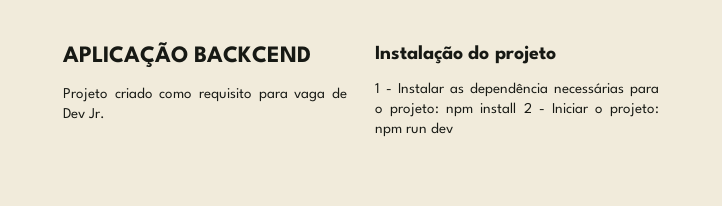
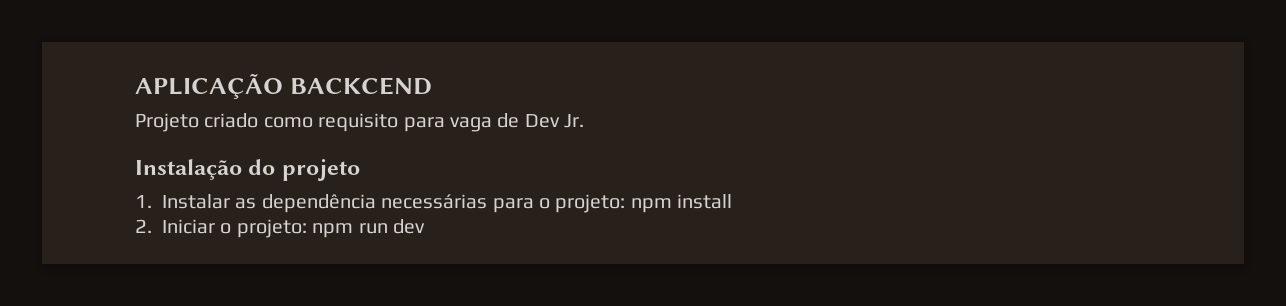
[375,83,392,93] 1 - -> [135,195,152,208] 1.
[523,102,545,113] 2 - -> [135,219,152,233] // 2.

